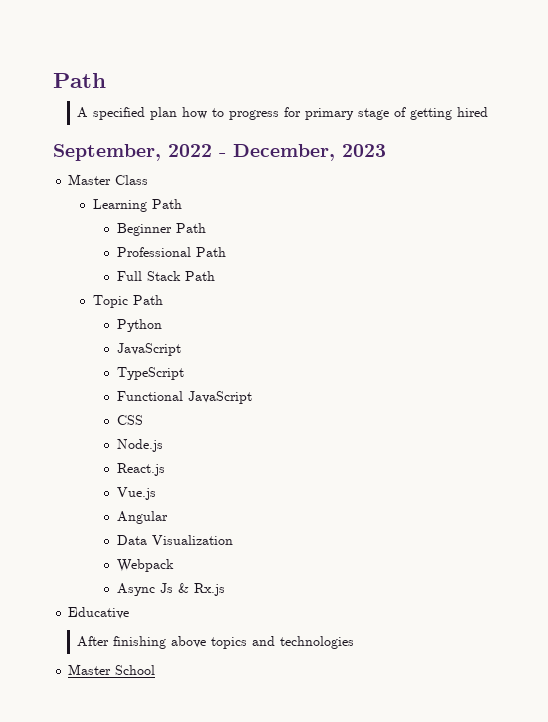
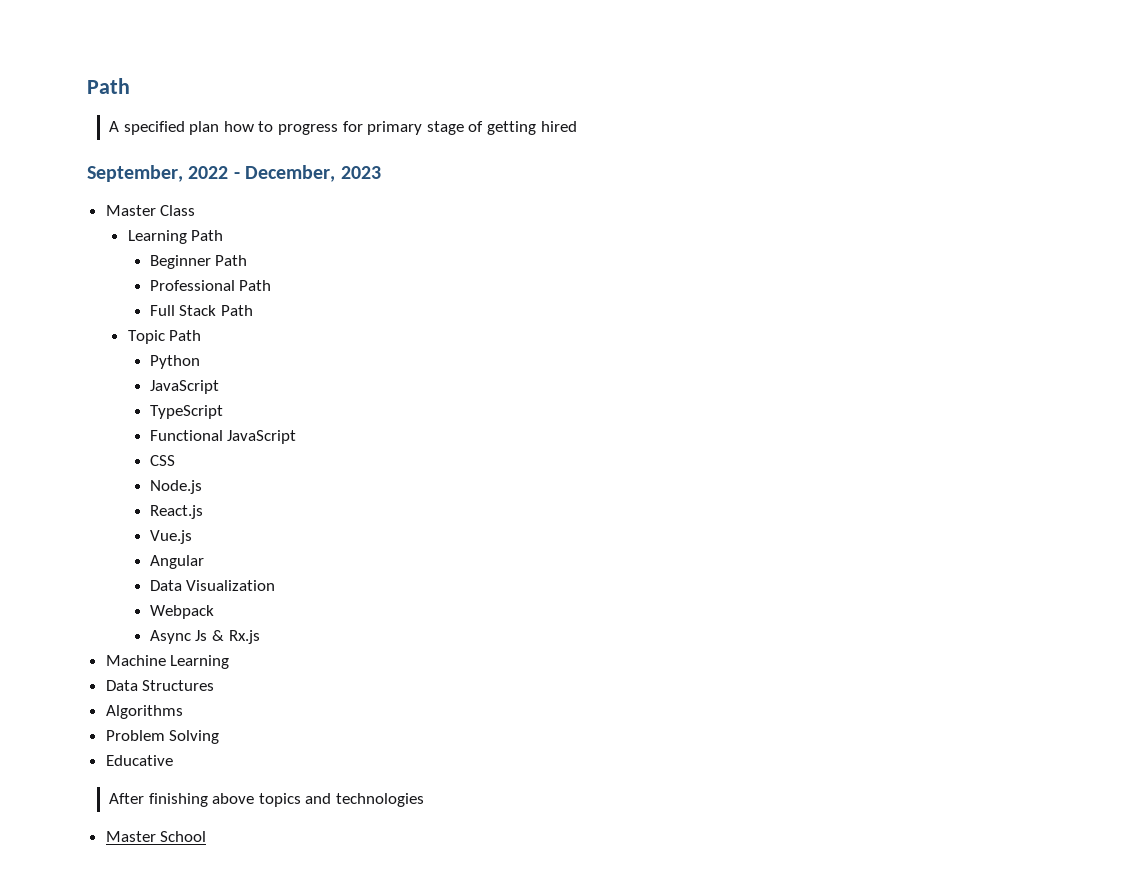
(225, 589) none -> [105,655,230,669] [105,680,215,691] [105,705,183,719] [105,730,220,744] // Machine Learning // Data Structures // Algorithms // Problem Solving

